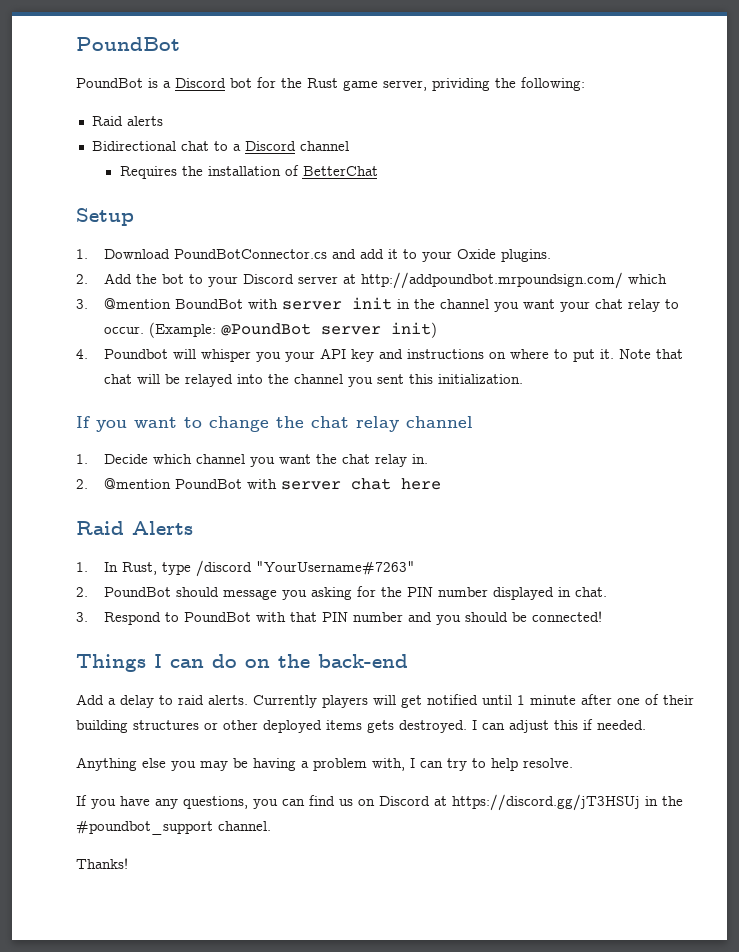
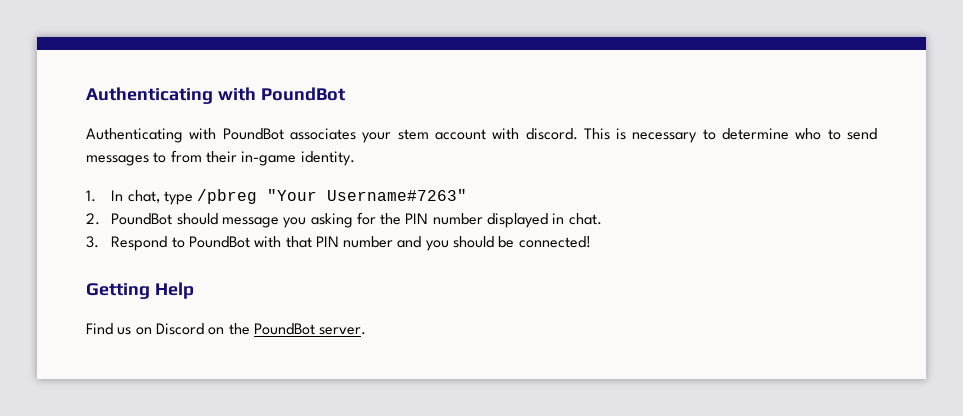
(76, 44) none -> [86,87,256,104] Authenticating with
[76,77,585,91] [91,116,163,126] [91,141,349,151] [119,165,378,179] [76,208,134,226] [76,249,551,262] [76,272,667,289] [76,297,679,312] [103,322,437,338] [76,348,683,362] [103,374,523,387] [76,416,473,432] [76,454,428,467] [76,478,441,490] [76,521,193,535] [76,560,415,577] PoundBot is a Discord bot for the Rust game server, prividing the following: // Raid alerts // Bidirectional chat to a Discord channel // Requires the installation of BetterChat // Setup // 1. Download PoundBotConnector.cs and add it to your Oxide plugins. // 2. Add the bot to your Discord server at http://addpoundbot.mrpoundsign.com/ which // 3. @mention BoundBot with server init in the channel you want your chat relay to occur. (Example: @PoundBot server init) // 4. Poundbot will whisper you your API key and instructions on where to put it. Note that chat will be relayed into the channel you sent this initialization. // If you want to change the chat relay channel // 1. Decide which channel you want the chat relay in. // 2. @mention PoundBot with server chat here // Raid Alerts // 1. In Rust, type /discord "YourUsername#7263" -> [86,128,877,143] [86,150,355,166] [86,189,468,205] Authenticating with PoundBot associates your stem account with discord. This is necessary to determine who to send messages to from their in-game identity. // 1. In chat, type /pbreg "Your Username#7263"
[76,654,408,672] [76,694,694,708] [76,719,646,733] [76,757,573,771] [76,794,683,811] [76,820,271,835] [76,858,128,869] Things I can do on the back-end // Add a delay to raid alerts. Currently players will get notified until 1 minute after one of their building structures or other deployed items gets destroyed. I can adjust this if needed. // Anything else you may be having a problem with, I can try to help resolve. // If you have any questions, you can find us on Discord at https://discord.gg/jT3HSUj in the #poundbot_support channel. // Thanks! -> [86,282,194,299] [86,323,367,335] Getting Help // Find us on Discord on the PoundBot server.

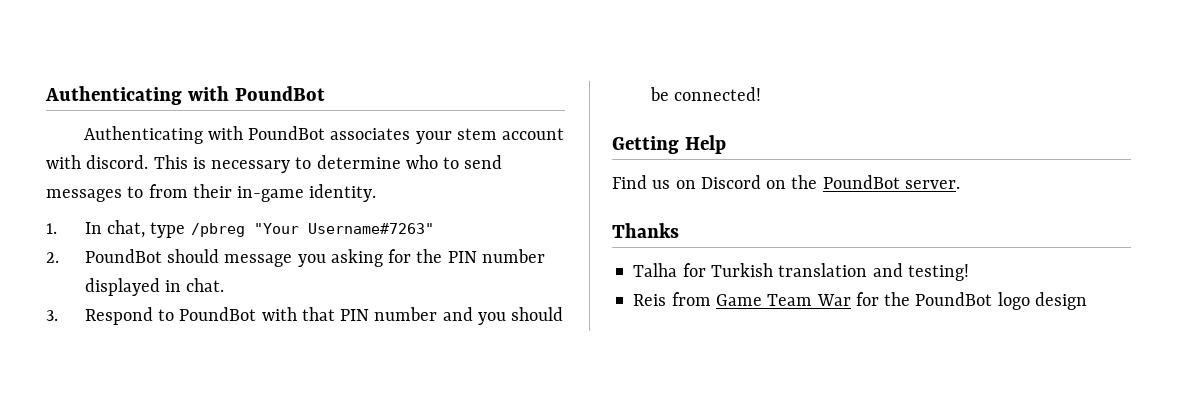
(367, 331) none -> [612,223,679,238] [633,263,969,281] [633,292,1087,310] // Thanks // Talha for Turkish translation and testing! // Reis from Game Team War for the PoundBot logo design

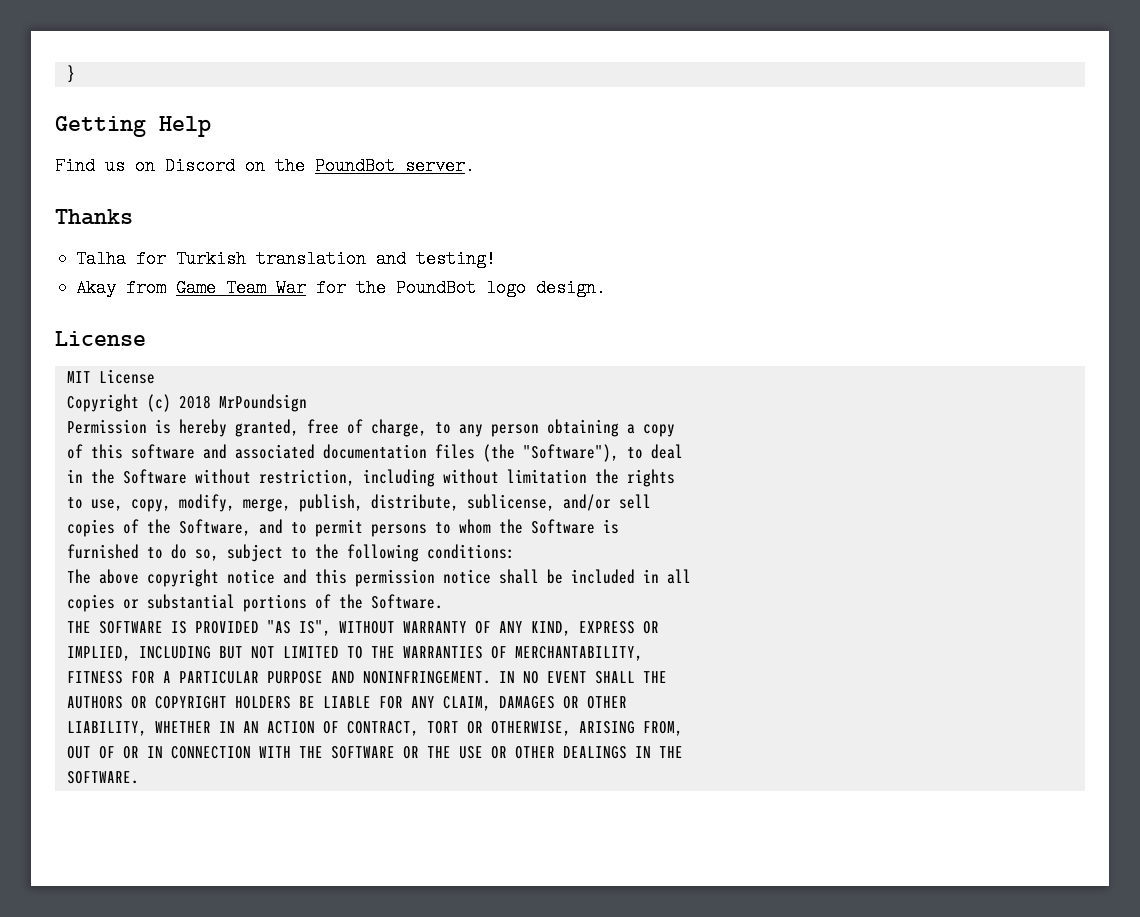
[45,86,325,105] [83,126,565,144] [46,155,503,173] [46,184,377,202] [46,220,434,238] [46,249,545,267] [84,278,225,296] [46,307,564,325] [649,87,762,101] Authenticating with PoundBot // Authenticating with PoundBot associates your stem account with discord. This is necessary to determine who to send messages to from their in-game identity. // 1. In chat, type /pbreg "Your Username#7263" // 2. PoundBot should message you asking for the PIN number displayed in chat. // 3. Respond to PoundBot with that PIN number and you should be connected! -> [66,65,75,83] }
[633,294,667,306] Reis -> [76,279,117,297] Akay
[1034,292,1087,310] design -> [536,279,607,297] [55,331,146,346] [66,369,155,384] [66,394,307,412] [66,419,675,437] [66,444,683,462] [66,469,675,487] [66,494,651,512] [66,519,619,537] [66,544,515,562] [66,569,691,587] [66,594,443,612] [66,620,659,636] [66,646,643,661] [66,671,667,684] [66,696,627,711] [66,721,683,736] [66,746,683,759] [66,771,139,784] design. // License // MIT License // Copyright (c) 2018 MrPoundsign // Permission is hereby granted, free of charge, to any person obtaining a copy // of this software and associated documentation files (the "Software"), to deal // in the Software without restriction, including without limitation the rights // to use, copy, modify, merge, publish, distribute, sublicense, and/or sell // copies of the Software, and to permit persons to whom the Software is // furnished to do so, subject to the following conditions: // The above copyright notice and this permission notice shall be included in all // copies or substantial portions of the Software. // THE SOFTWARE IS PROVIDED "AS IS", WITHOUT WARRANTY OF ANY KIND, EXPRESS OR // IMPLIED, INCLUDING BUT NOT LIMITED TO THE WARRANTIES OF MERCHANTABILITY, // FITNESS FOR A PARTICULAR PURPOSE AND NONINFRINGEMENT. IN NO EVENT SHALL THE // AUTHORS OR COPYRIGHT HOLDERS BE LIABLE FOR ANY CLAIM, DAMAGES OR OTHER // LIABILITY, WHETHER IN AN ACTION OF CONTRACT, TORT OR OTHERWISE, ARISING FROM, // OUT OF OR IN CONNECTION WITH THE SOFTWARE OR THE USE OR OTHER DEALINGS IN THE // SOFTWARE.

